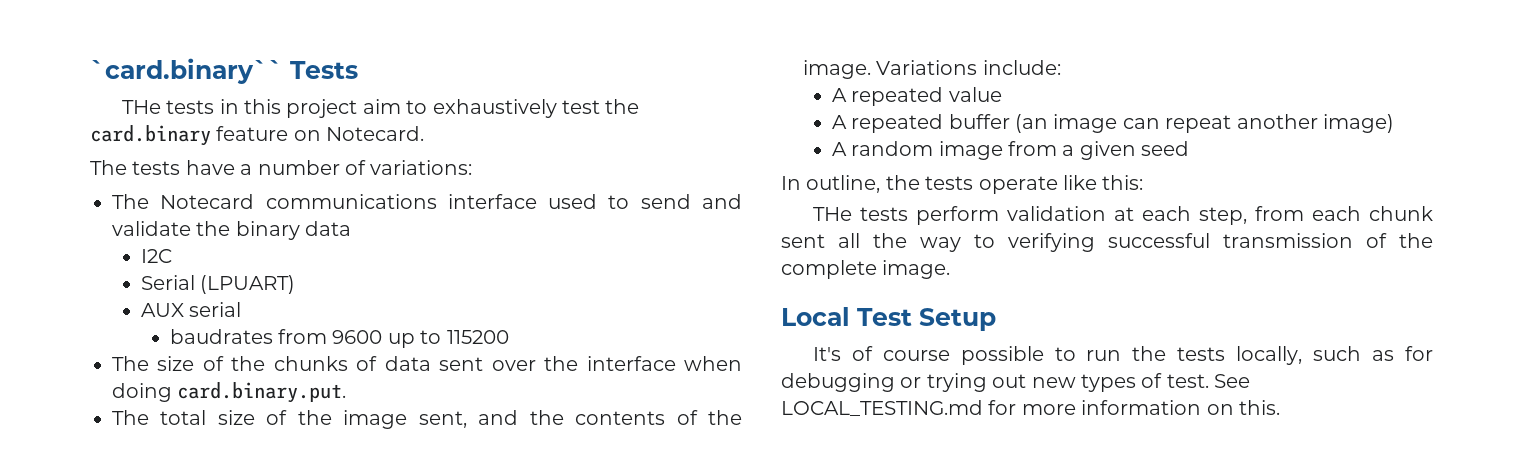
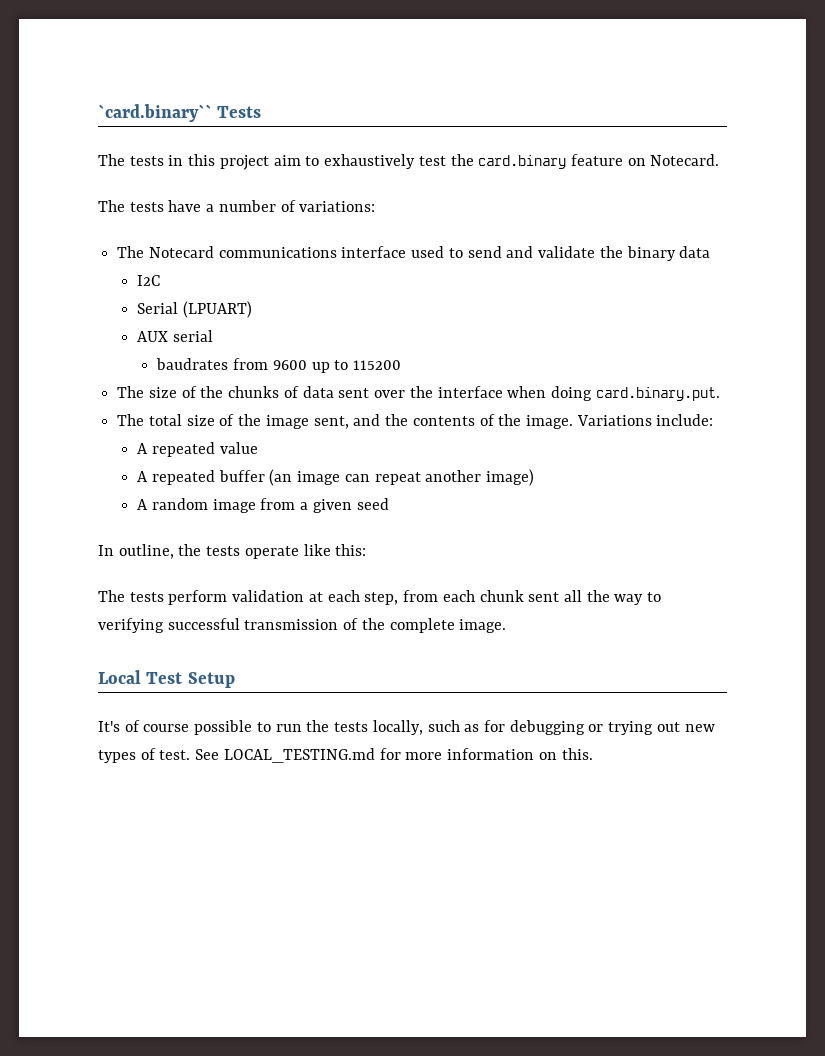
[121,100,161,114] THe -> [98,154,125,166] The
[812,207,852,221] THe -> [98,590,125,602] The

